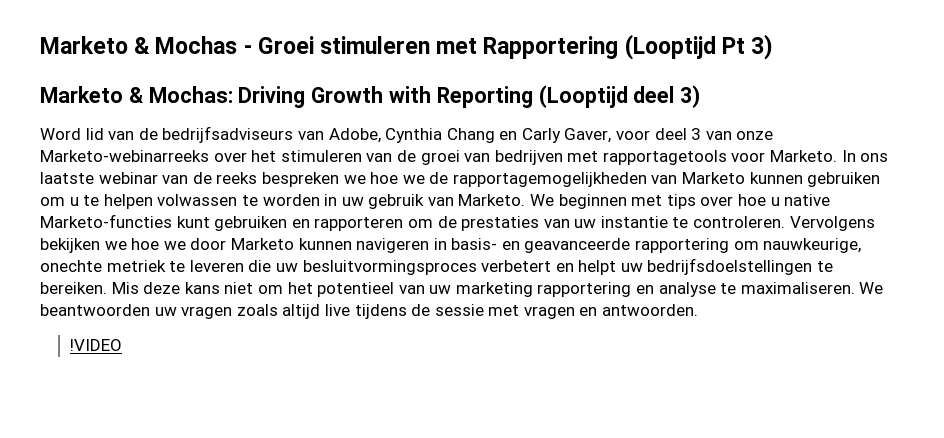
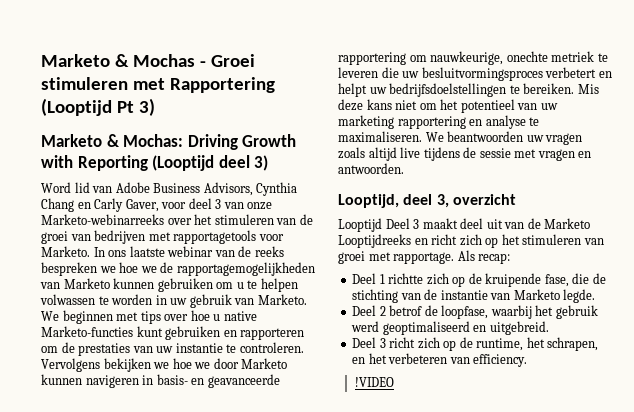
[138,126,381,143] de bedrijfsadviseurs van Adobe, -> [115,182,253,196] Adobe Business Advisors,
(699, 310) none -> [338,194,516,208] [338,218,591,232] [338,234,604,248] [338,250,511,264] [352,273,606,287] [352,289,596,303] [352,305,598,319] [351,321,549,335] [352,337,599,351] [352,353,528,367] // Looptijd, deel 3, overzicht // Looptijd Deel 3 maakt deel uit van de Marketo Looptijdreeks en richt zich op het stimuleren van groei met rapportage. Als recap: // Deel 1 richtte zich op de kruipende fase, die de stichting van de instantie van Marketo legde. // Deel 2 betrof de loopfase, waarbij het gebruik werd geoptimaliseerd en uitgebreid. // Deel 3 richt zich op de runtime, het schrapen, en het verbeteren van efficiency.

